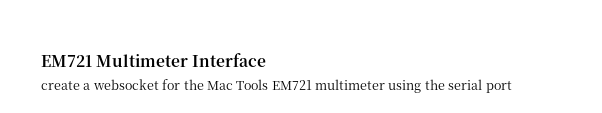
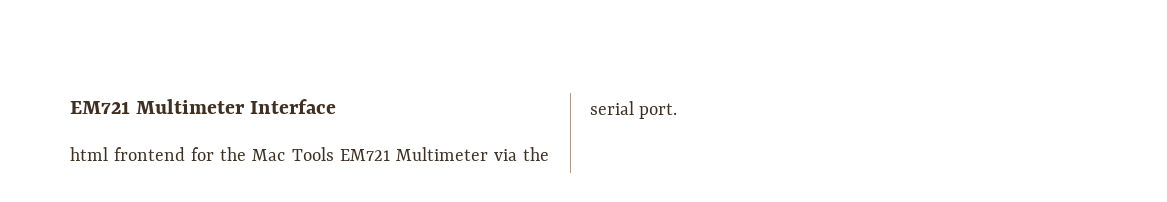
[41,79,159,90] create a websocket -> [70,147,186,161] html frontend
[315,79,422,93] multimeter using -> [395,147,517,161] Multimeter via
[485,81,512,93] port -> [639,103,678,119] port.

